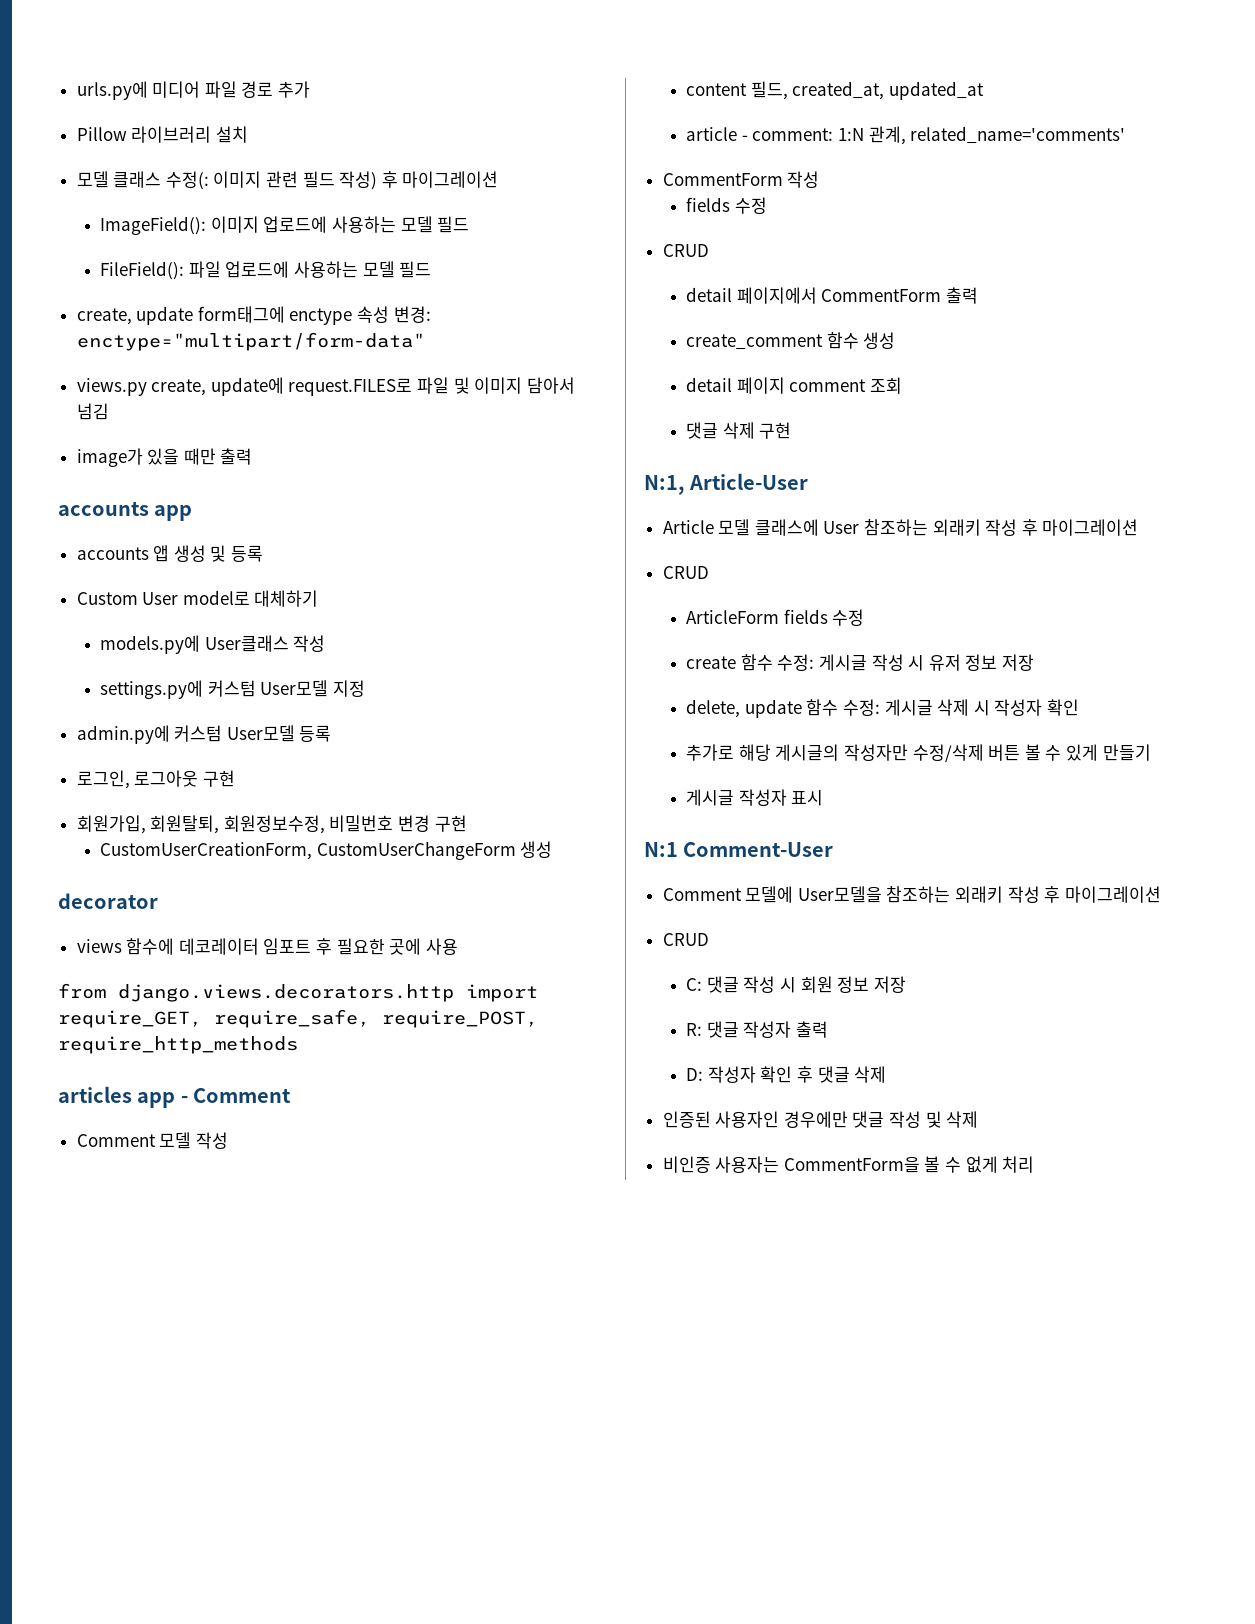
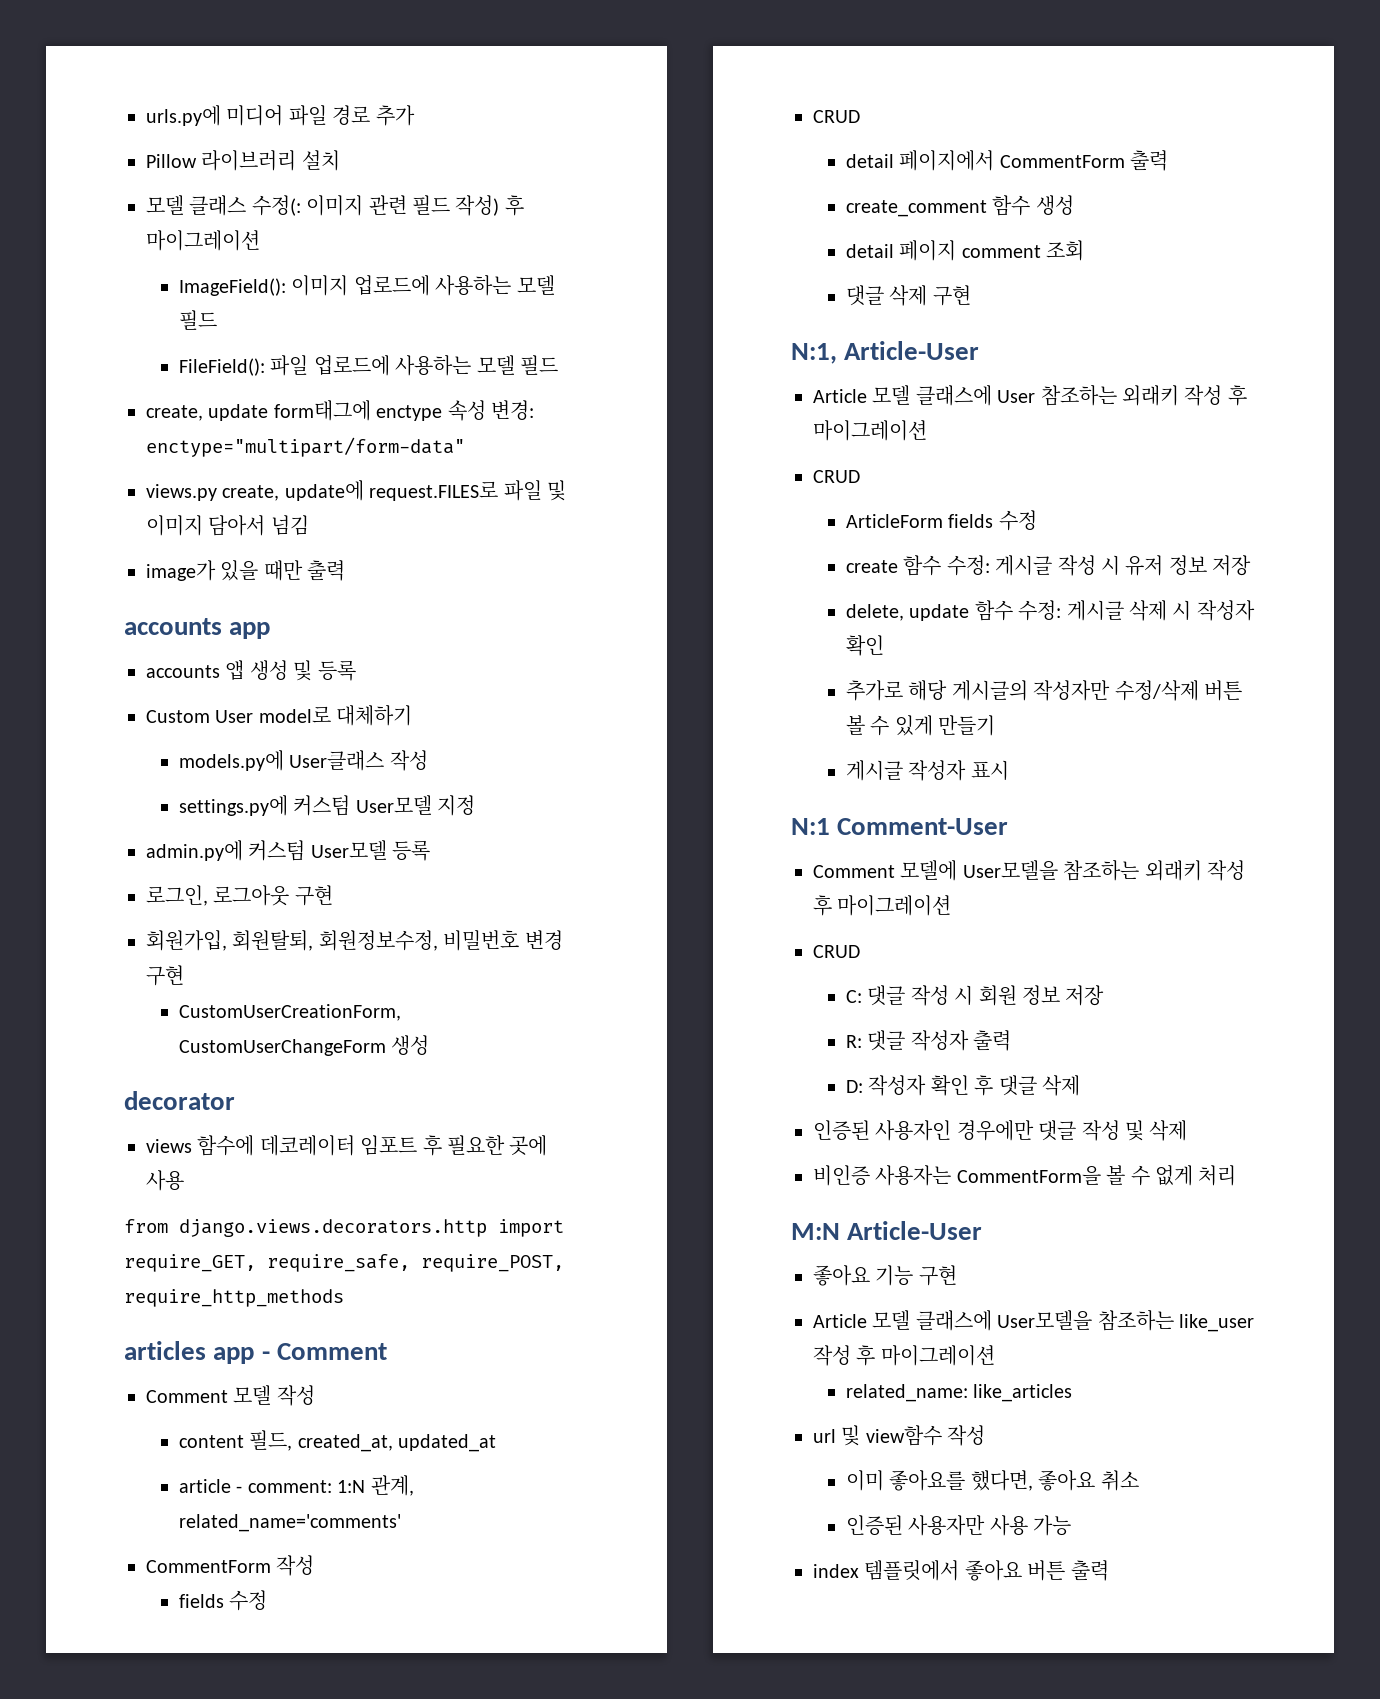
(1035, 1164) none -> [791,1221,983,1240] [813,1265,957,1286] [813,1310,1254,1332] [813,1345,995,1366] [846,1384,1073,1402] [813,1425,986,1446] [846,1470,1139,1491] [846,1515,1072,1536] [813,1560,1109,1581] // M:N Article-User // 좋아요 기능 구현 // Article 모델 클래스에 User모델을 참조하는 like_user 작성 후 마이그레이션 // related_name: like_articles // url 및 view함수 작성 // 이미 좋아요를 했다면, 좋아요 취소 // 인증된 사용자만 사용 가능 // index 템플릿에서 좋아요 버튼 출력

